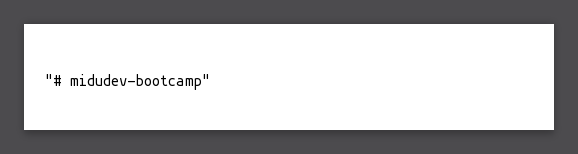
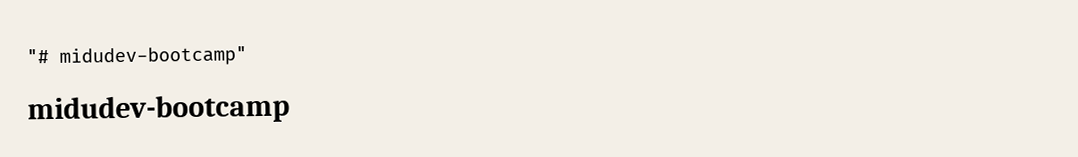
(210, 82) none -> [27,93,290,126] // midudev-bootcamp

